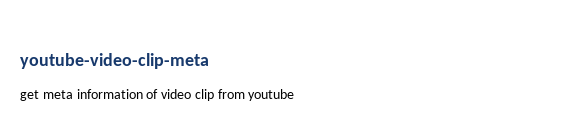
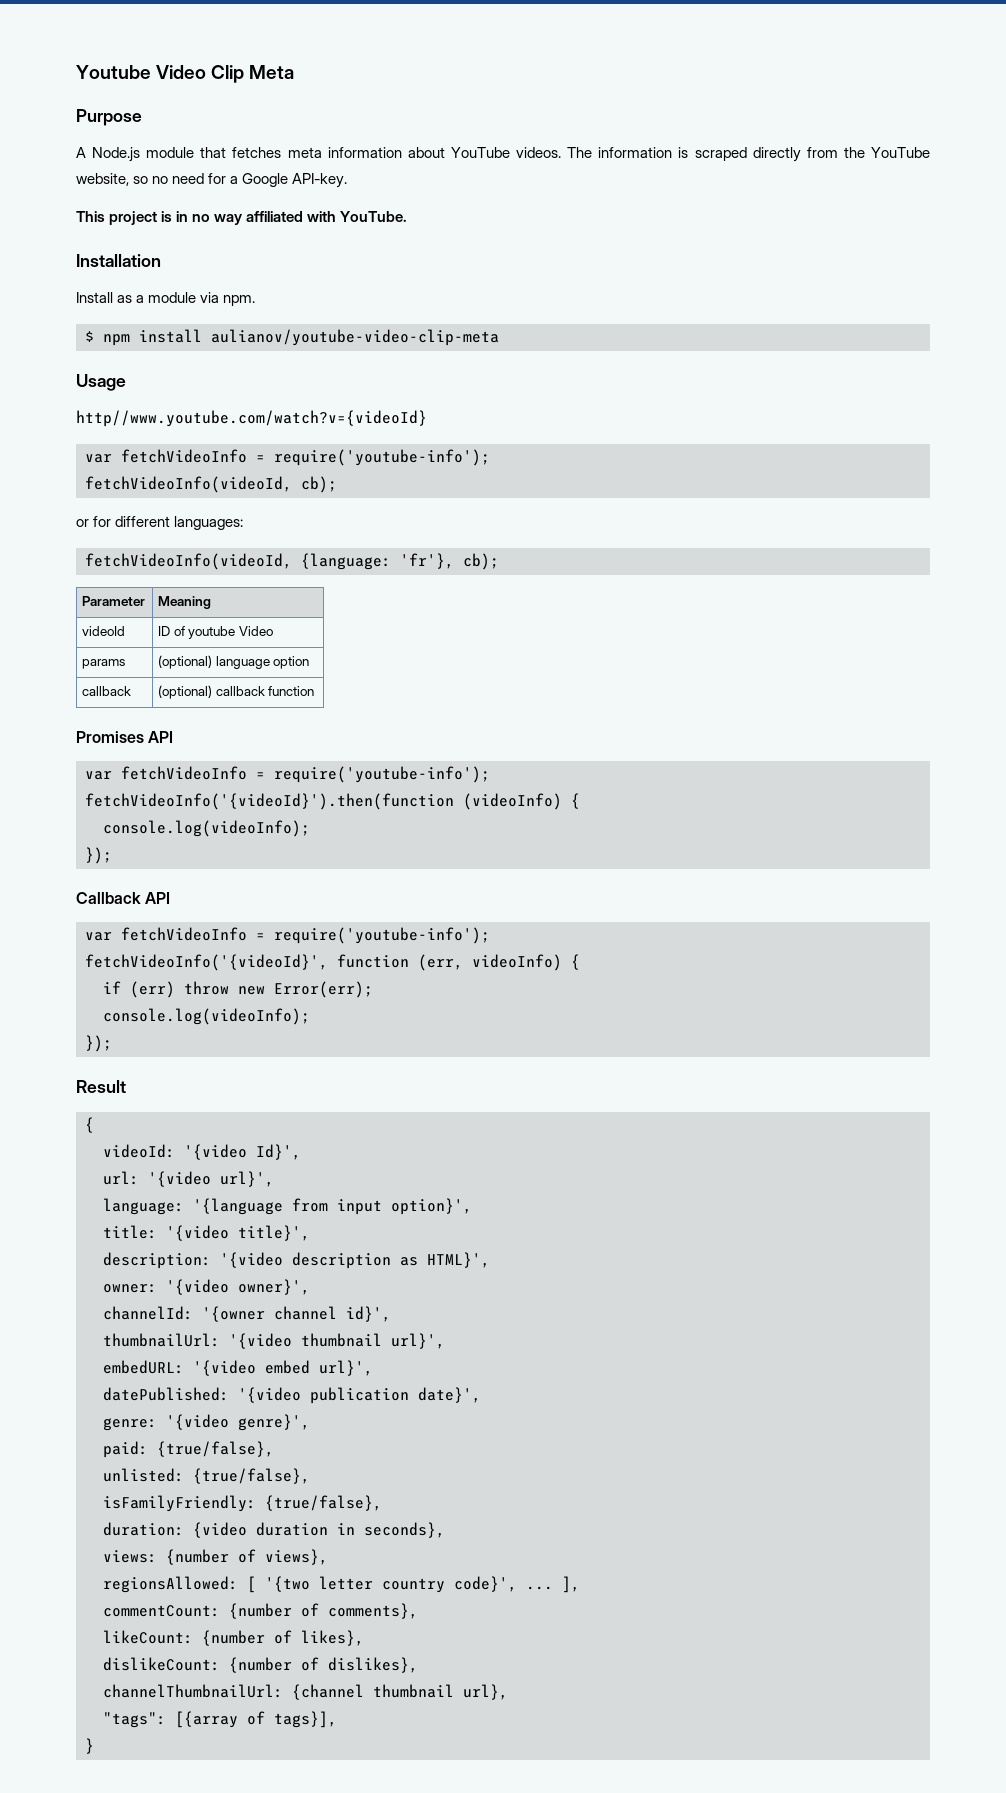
[20,53,209,69] [20,89,295,101] youtube-video-clip-meta // get meta information of video clip from youtube -> [76,65,295,83] [76,109,142,126] [76,147,931,162] [76,173,348,188] [76,211,408,225] [76,254,161,267] [76,292,256,306] [85,329,499,346] [76,374,126,391] [76,410,427,427] [85,449,490,466] [85,476,337,493] [76,516,244,530] [85,553,499,570] [82,596,146,606] [158,596,212,609] [82,626,126,636] [158,626,273,639] [82,659,126,669] [158,655,310,669] [82,686,132,696] [158,685,315,699] [76,731,174,743] [85,766,490,783] [85,793,580,810] [103,820,310,837] [85,847,112,864] [76,892,171,904] [85,927,490,944] [85,954,580,971] [103,981,373,998] [103,1008,310,1025] [85,1035,112,1052] [76,1080,126,1093] [85,1117,94,1133] [103,1144,301,1160] [103,1171,274,1187] [103,1198,472,1215] [103,1225,310,1241] [103,1252,490,1269] [103,1279,310,1295] [103,1306,391,1322] [103,1333,445,1349] [103,1360,373,1376] [103,1387,481,1404] [103,1414,310,1431] [103,1441,274,1458] [103,1468,310,1484] [103,1495,382,1512] [103,1522,445,1538] [103,1549,328,1565] [103,1576,580,1593] [103,1603,418,1619] [103,1630,364,1646] [103,1657,418,1673] [103,1684,508,1700] [103,1711,337,1728] [85,1738,94,1754] Youtube Video Clip Meta // Purpose // A Node.js module that fetches meta information about YouTube videos. The information is scraped directly from the YouTube website, so no need for a Google API-key. // This project is in no way affiliated with YouTube. // Installation // Install as a module via npm. // $ npm install aulianov/youtube-video-clip-meta // Usage // http//www.youtube.com/watch?v={videoId} // var fetchVideoInfo = require('youtube-info'); // fetchVideoInfo(videoId, cb); // or for different languages: // fetchVideoInfo(videoId, {language: 'fr'}, cb); // Parameter | Meaning // videoId | ID of youtube Video // params | (optional) language option // callback | (optional) callback function // Promises API // var fetchVideoInfo = require('youtube-info'); // fetchVideoInfo('{videoId}').then(function (videoInfo) { // console.log(videoInfo); // }); // Callback API // var fetchVideoInfo = require('youtube-info'); // fetchVideoInfo('{videoId}', function (err, videoInfo) { // if (err) throw new Error(err); // console.log(videoInfo); // }); // Result // { // videoId: '{video Id}', // url: '{video url}', // language: '{language from input option}', // title: '{video title}', // description: '{video description as HTML}', // owner: '{video owner}', // channelId: '{owner channel id}', // thumbnailUrl: '{video thumbnail url}', // embedURL: '{video embed url}', // datePublished: '{video publication date}', // genre: '{video genre}', // paid: {true/false}, // unlisted: {true/false}, // isFamilyFriendly: {true/false}, // duration: {video duration in seconds}, // views: {number of views}, // regionsAllowed: [ '{two letter country code}', ... ], // commentCount: {number of comments}, // likeCount: {number of likes}, // dislikeCount: {number of dislikes}, // channelThumbnailUrl: {channel thumbnail url}, // "tags": [{array of tags}], // }

